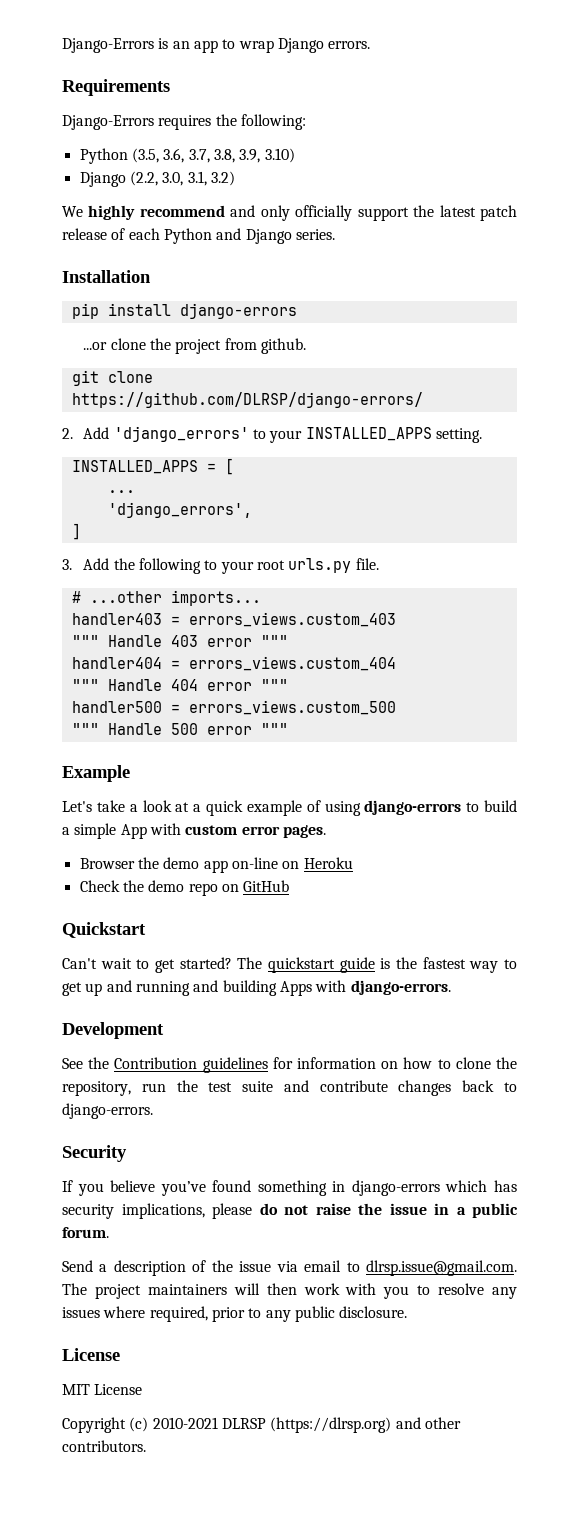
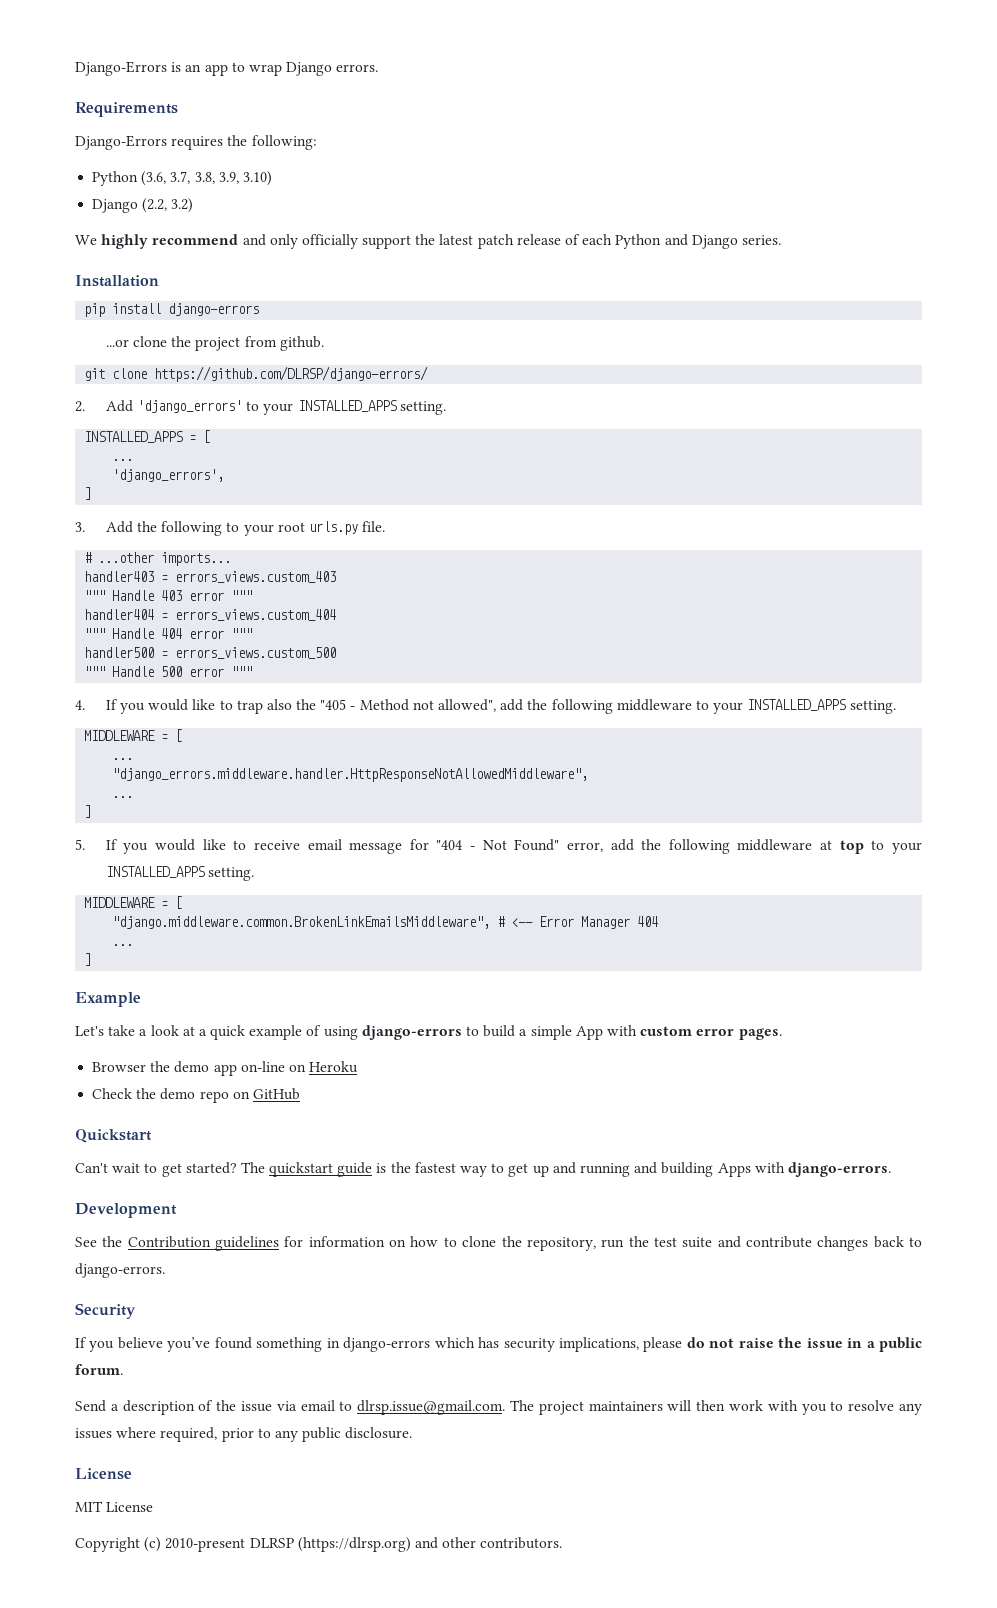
[131,148,185,163] (3.5, 3.6, -> [141,171,167,186] (3.6,
[162,171,207,186] 3.0, 3.1, -> (168, 205) none
(288, 729) none -> [75,699,896,714] [84,729,183,742] [112,758,134,760] [112,768,589,782] [112,796,134,798] [84,805,92,818] [75,839,923,854] [105,866,255,881] [84,896,183,909] [112,916,659,929] [112,944,134,946] [84,953,92,966] // 4. If you would like to trap also the "405 - Method not allowed", add the following middleware to your INSTALLED_APPS setting. // MIDDLEWARE = [ // ... // "django_errors.middleware.handler.HttpResponseNotAllowedMiddleware", // ... // ] // 5. If you would like to receive email message for "404 - Not Found" error, add the following middleware at top to your INSTALLED_APPS setting. // MIDDLEWARE = [ // "django.middleware.common.BrokenLinkEmailsMiddleware", # <-- Error Manager 404 // ... // ]
[152,1417,218,1429] 2010-2021 -> [165,1538,246,1552] 2010-present

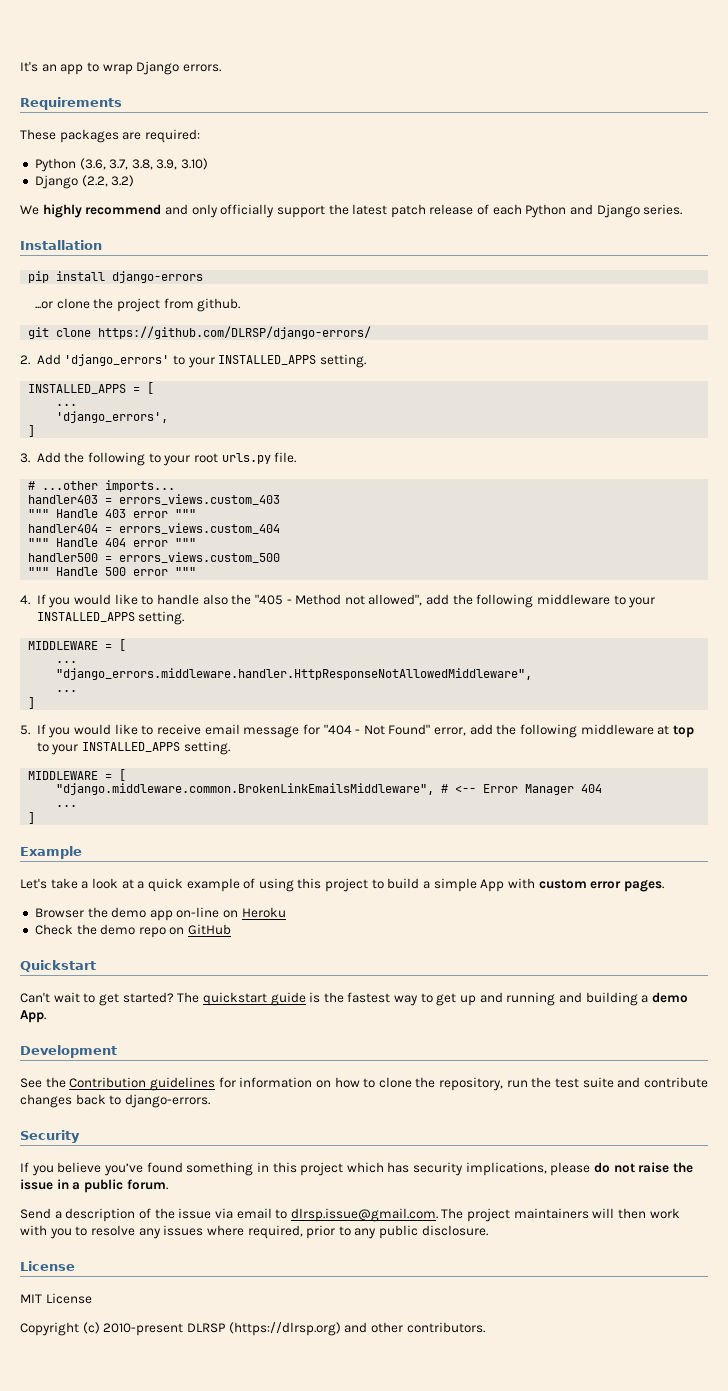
[75,61,182,76] Django-Errors is -> [20,61,38,72] It's
[75,135,317,150] Django-Errors requires the following: -> [20,129,200,143] These packages are required:
[236,700,263,714] trap -> [156,594,199,605] handle
[361,1025,462,1040] django-errors -> [297,878,369,892] this project
[717,1162,891,1177] Apps with django-errors. -> [641,992,688,1003] [20,1010,46,1023] a demo App.
[343,1337,431,1352] django-errors -> [272,1162,344,1176] this project

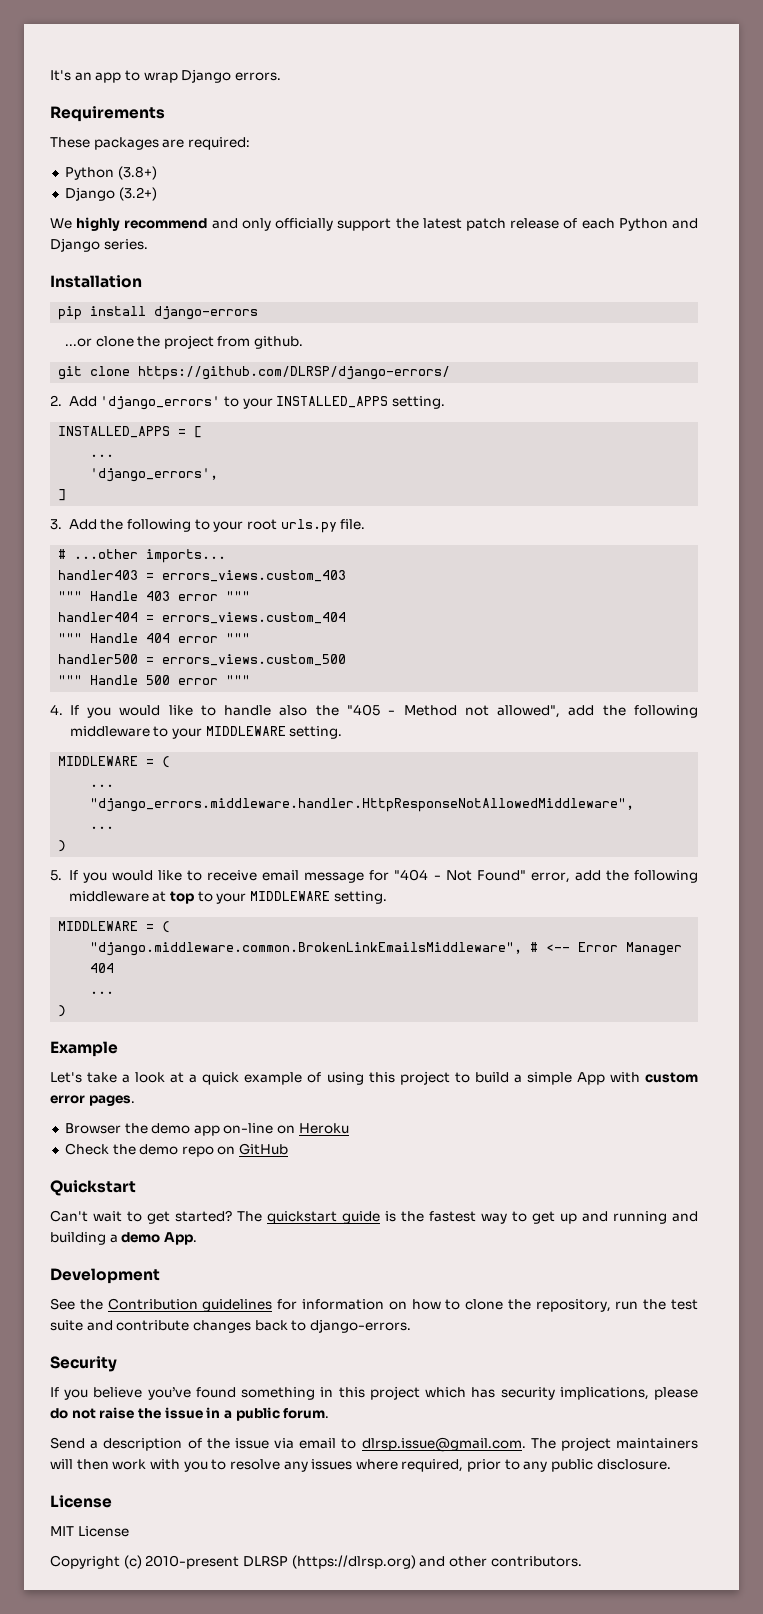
[79,158,209,170] [34,175,135,189] (3.6, 3.7, 3.8, 3.9, 3.10) // Django (2.2, 3.2) -> [117,166,157,180] [64,187,157,201] (3.8+) // Django (3.2+)
[36,611,185,625] [28,639,127,651] INSTALLED_APPS setting. // MIDDLEWARE = [ -> [205,726,343,739] [58,756,171,768] MIDDLEWARE setting. // MIDDLEWARE = (
[28,697,36,709] ] -> [58,840,67,852] )
[82,741,230,755] [28,769,127,781] INSTALLED_APPS setting. // MIDDLEWARE = [ -> [249,891,387,904] [58,921,171,933] MIDDLEWARE setting. // MIDDLEWARE = (
[28,812,36,824] ] -> [58,1005,67,1017] )

